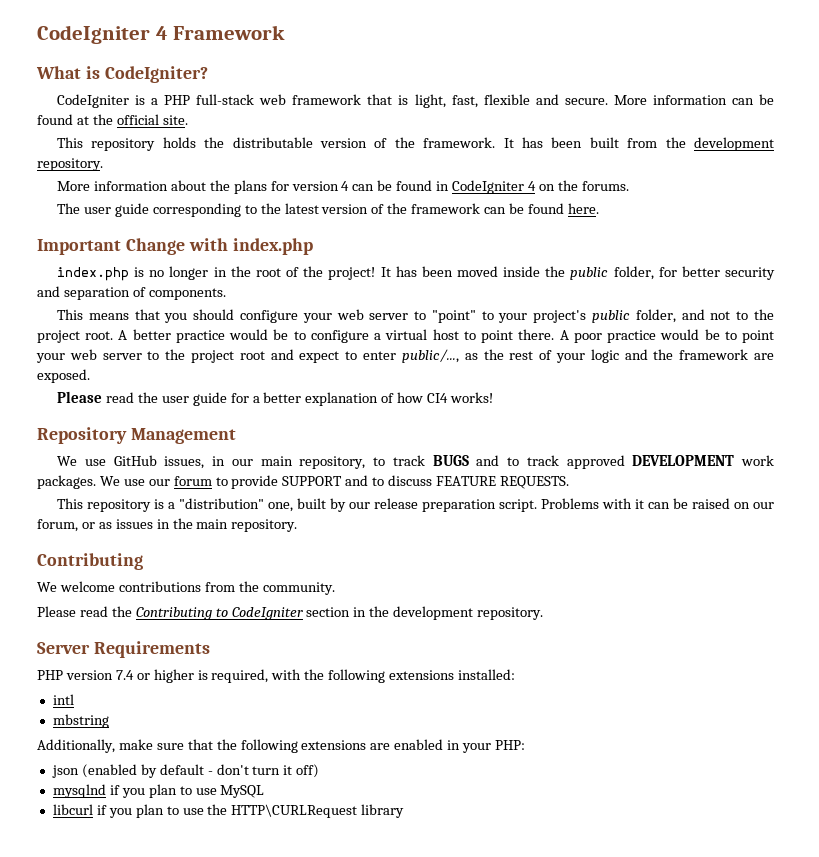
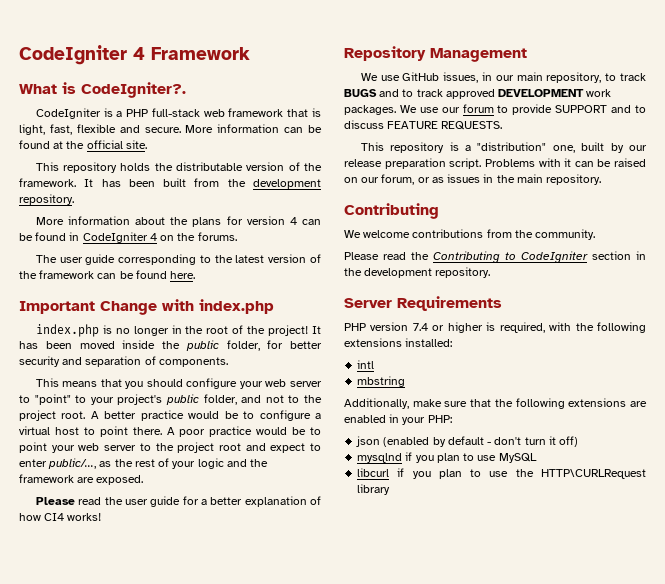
[104,66,208,83] CodeIgniter? -> [81,82,186,98] CodeIgniter?.

